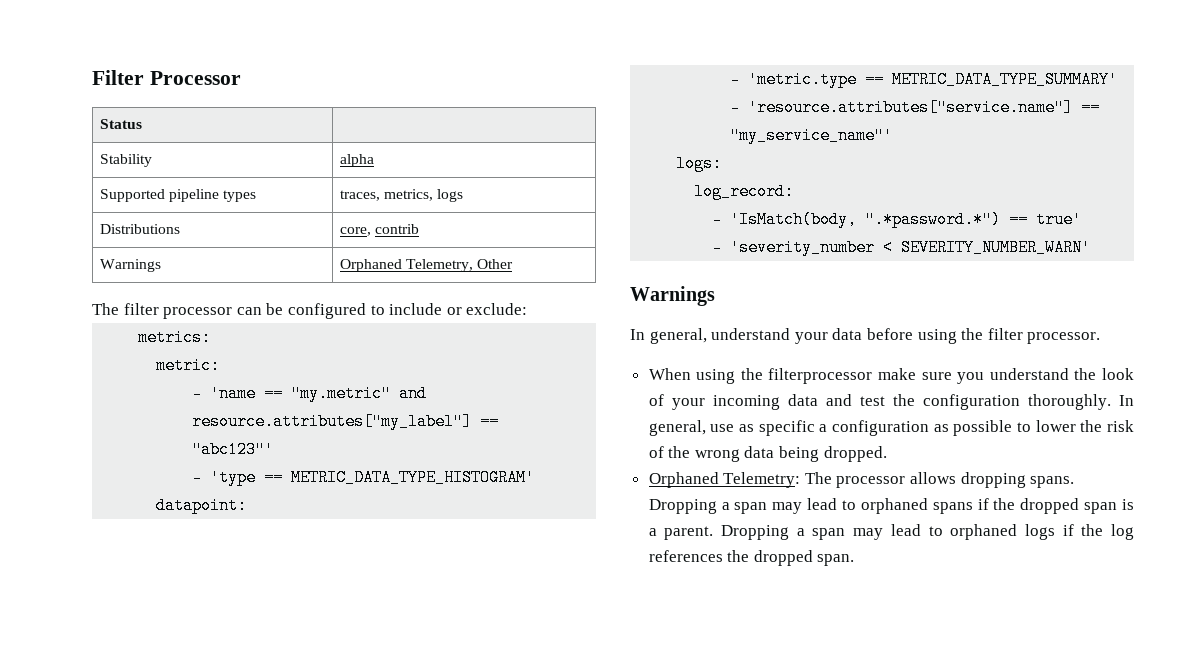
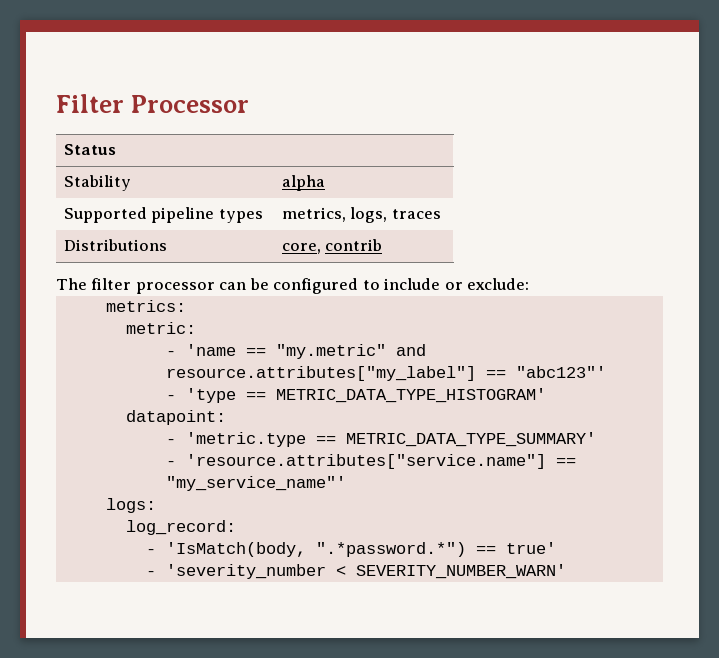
[339,189,463,202] traces, metrics, logs -> [282,207,441,223] metrics, logs, traces
[99,259,161,272] [339,259,513,272] // Warnings | Orphaned Telemetry, Other -> (383, 245) none
[630,286,715,306] [630,328,1101,344] [648,368,1134,384] [648,394,1134,410] [648,420,1134,436] [648,446,887,462] [648,472,1075,488] [648,498,1134,514] [648,524,1134,540] [648,550,855,566] // Warnings // In general, understand your data before using the filter processor. // When using the filterprocessor make sure you understand the look of your incoming data and test the configuration thoroughly. In general, use as specific a configuration as possible to lower the risk of the wrong data being dropped. // Orphaned Telemetry: The processor allows dropping spans. Dropping a span may lead to orphaned spans if the dropped span is a parent. Dropping a span may lead to orphaned logs if the log references the dropped span. -> (566, 571) none

